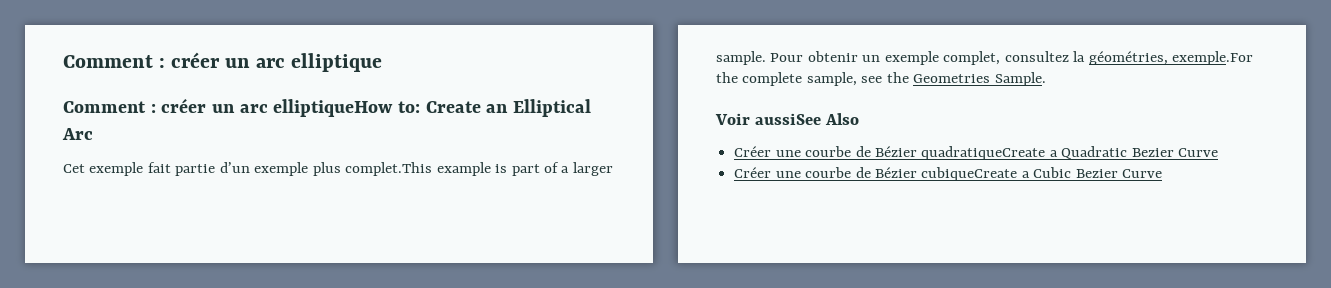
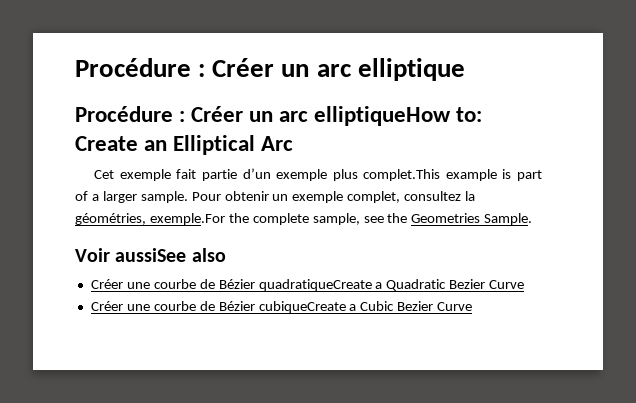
[63,52,221,68] Comment : créer -> [75,58,275,77] Procédure : Créer
[63,98,207,113] Comment : créer -> [75,106,244,122] Procédure : Créer
[825,113,860,125] Also -> [191,248,226,262] also

